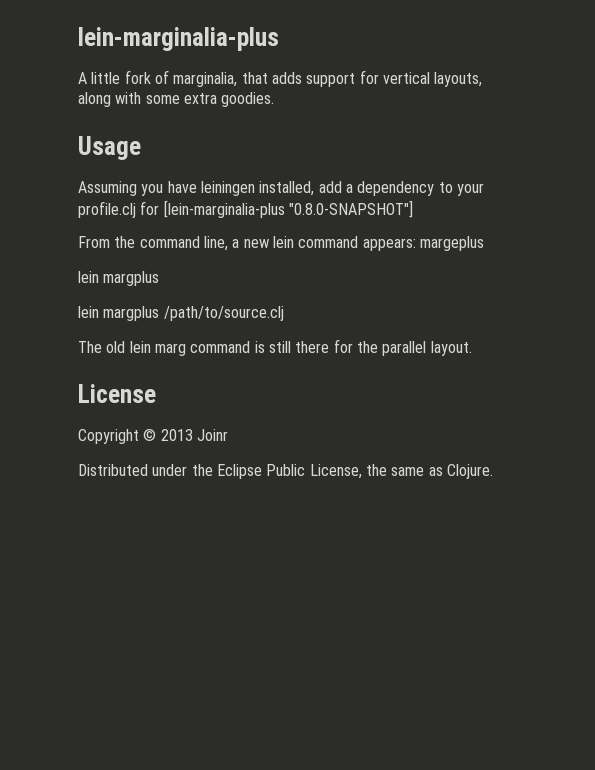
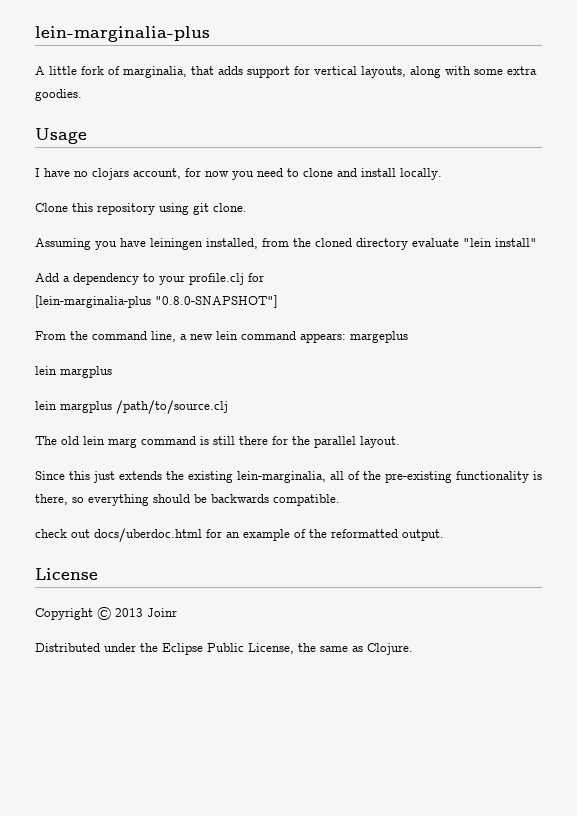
(141, 148) none -> [35,168,442,180] [35,203,247,215] // I have no clojars account, for now you need to clone and install locally. // Clone this repository using git clone.
[318,181,342,193] add -> [262,238,537,250] [35,273,59,282] from the cloned directory evaluate "lein install" // Add
(160, 208) none -> (264, 277) //
(472, 348) none -> [35,471,542,483] [35,494,340,506] [35,528,444,542] // Since this just extends the existing lein-marginalia, all of the pre-existing functionality is there, so everything should be backwards compatible. // check out docs/uberdoc.html for an example of the reformatted output.

